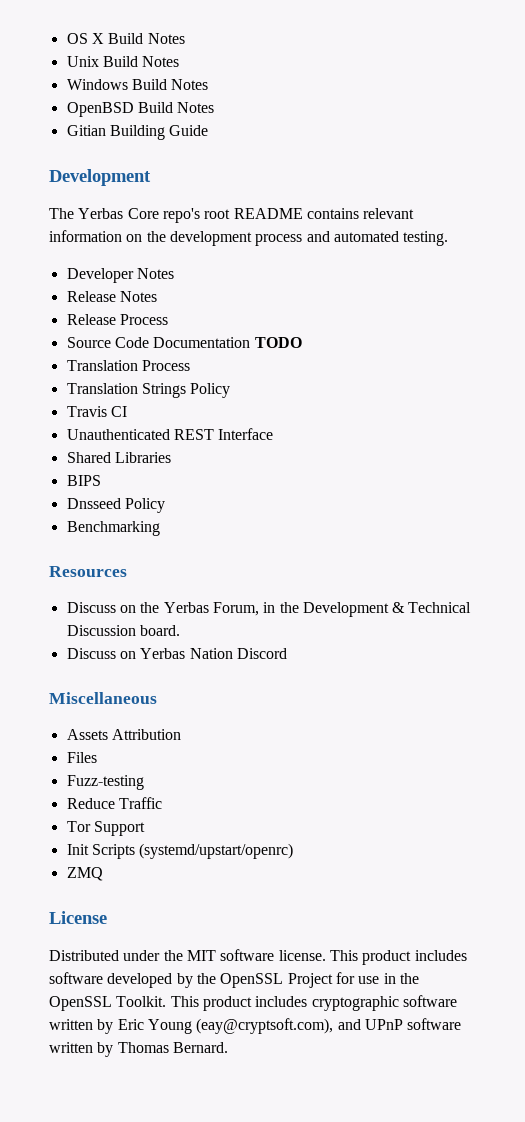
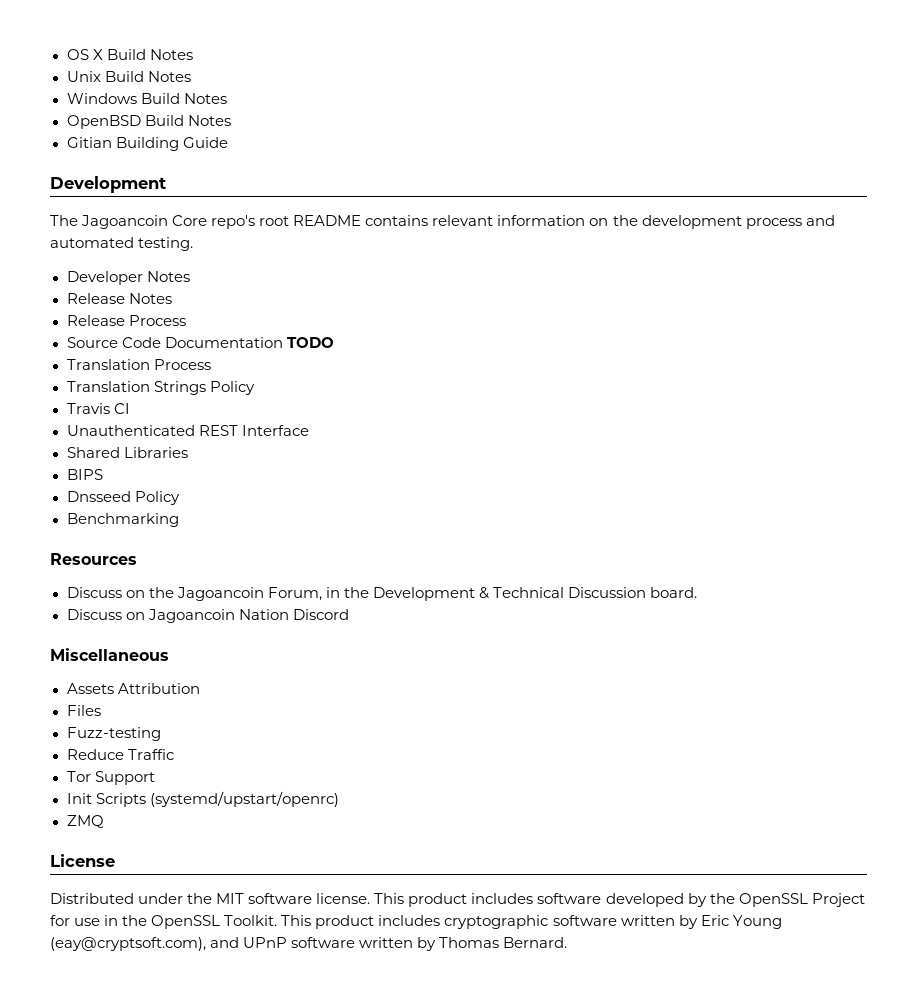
[78,208,124,219] Yerbas -> [81,215,169,229] Jagoancoin
[163,602,209,613] Yerbas -> [176,587,264,601] Jagoancoin
[140,648,186,659] Yerbas -> [147,609,235,623] Jagoancoin

